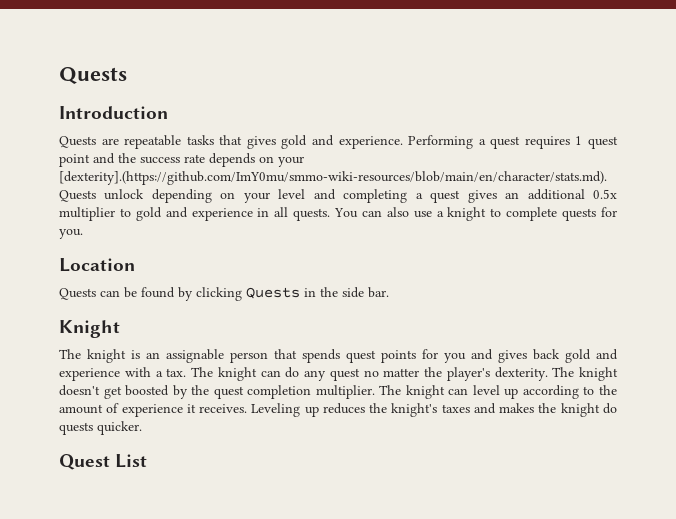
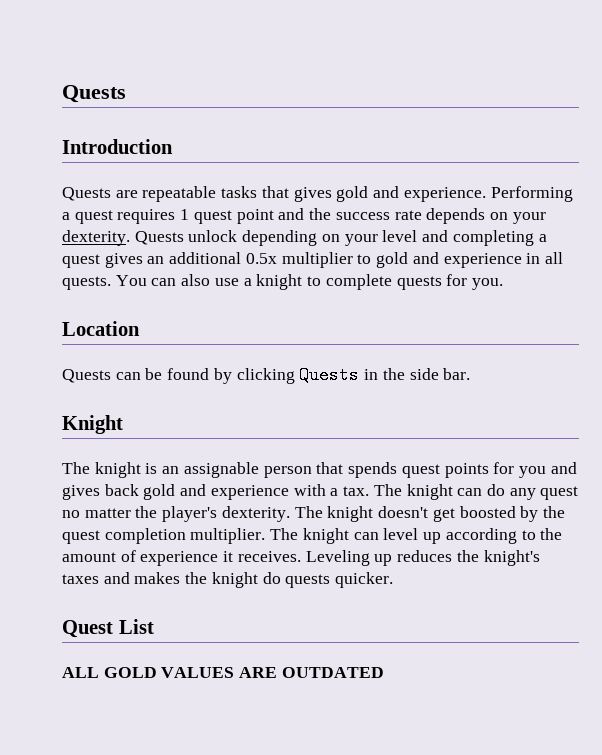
[59,171,607,185] [dexterity].(https://github.com/ImY0mu/smmo-wiki-resources/blob/main/en/character/stats.md). -> [62,230,130,246] dexterity.
(148, 461) none -> [62,667,384,678] // ALL GOLD VALUES ARE OUTDATED

